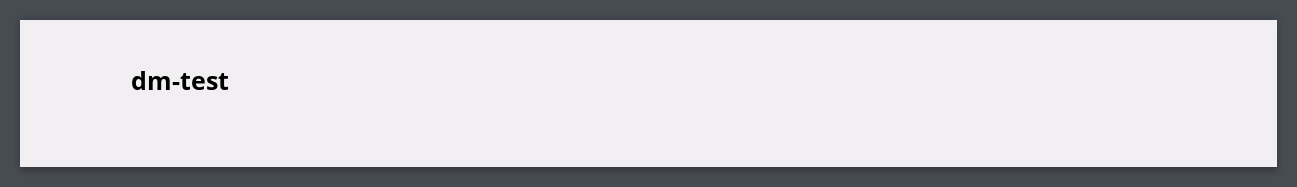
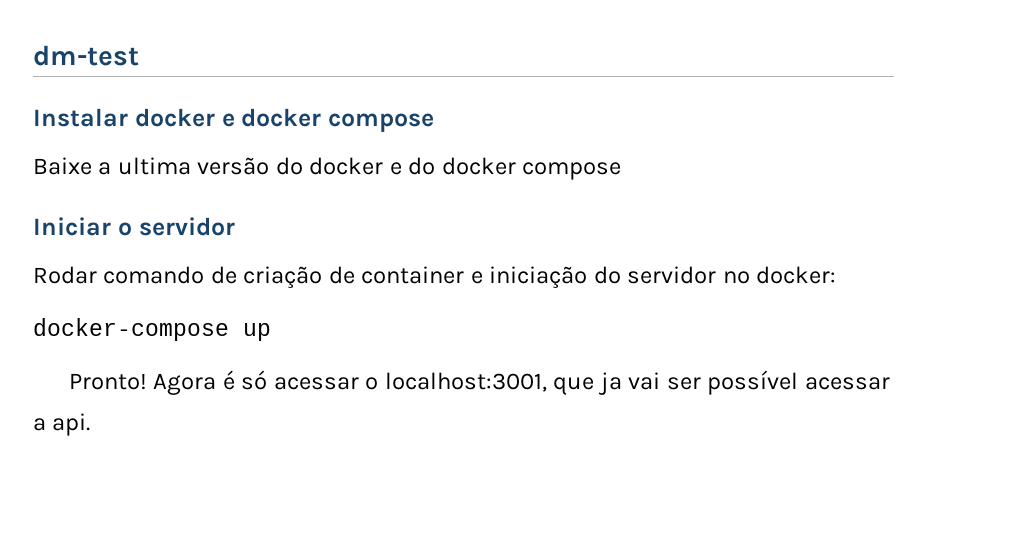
(229, 80) none -> [33,108,434,132] [33,157,622,180] [33,217,235,236] [33,266,837,289] [33,318,271,341] [68,370,890,395] [33,413,91,436] // Instalar docker e docker compose // Baixe a ultima versão do docker e do docker compose // Iniciar o servidor // Rodar comando de criação de container e iniciação do servidor no docker: // docker-compose up // Pronto! Agora é só acessar o localhost:3001, que ja vai ser possível acessar a api.

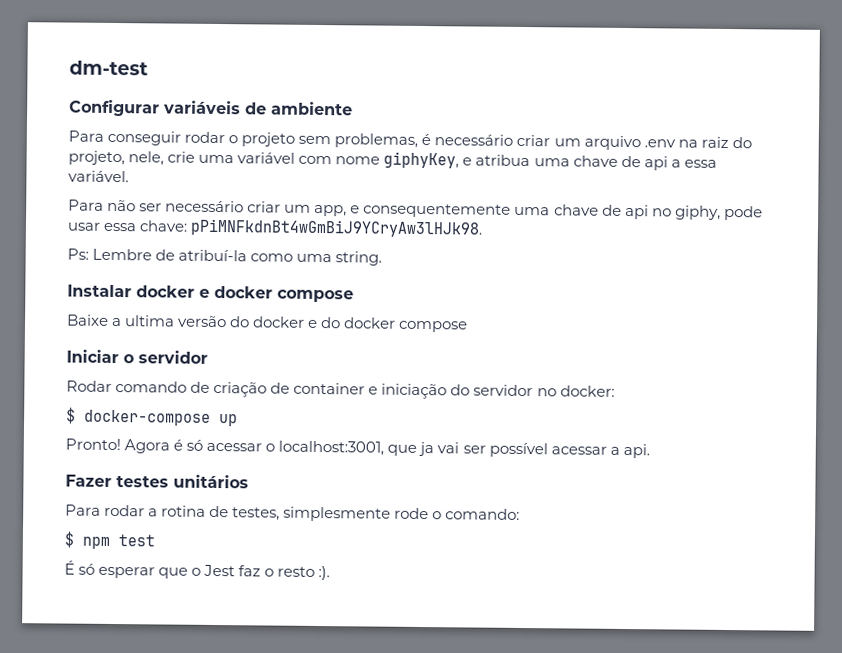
(139, 55) none -> [69,99,353,117] [68,130,752,151] [68,150,717,171] [68,170,129,183] [68,199,763,221] [67,218,484,238] [67,248,383,266] // Configurar variáveis de ambiente // Para conseguir rodar o projeto sem problemas, é necessário criar um arquivo .env na raiz do projeto, nele, crie uma variável com nome giphyKey, e atribua uma chave de api a essa variável. // Para não ser necessário criar um app, e consequentemente uma chave de api no giphy, pode usar essa chave: pPiMNFkdnBt4wGmBiJ9YCryAw3lHJk98. // Ps: Lembre de atribuí-la como uma string.
(837, 275) none -> [66,407,76,424] $
(91, 424) none -> [65,474,249,489] [65,504,521,522] [64,531,155,549] [64,560,331,581] // Fazer testes unitários // Para rodar a rotina de testes, simplesmente rode o comando: // $ npm test // É só esperar que o Jest faz o resto :).

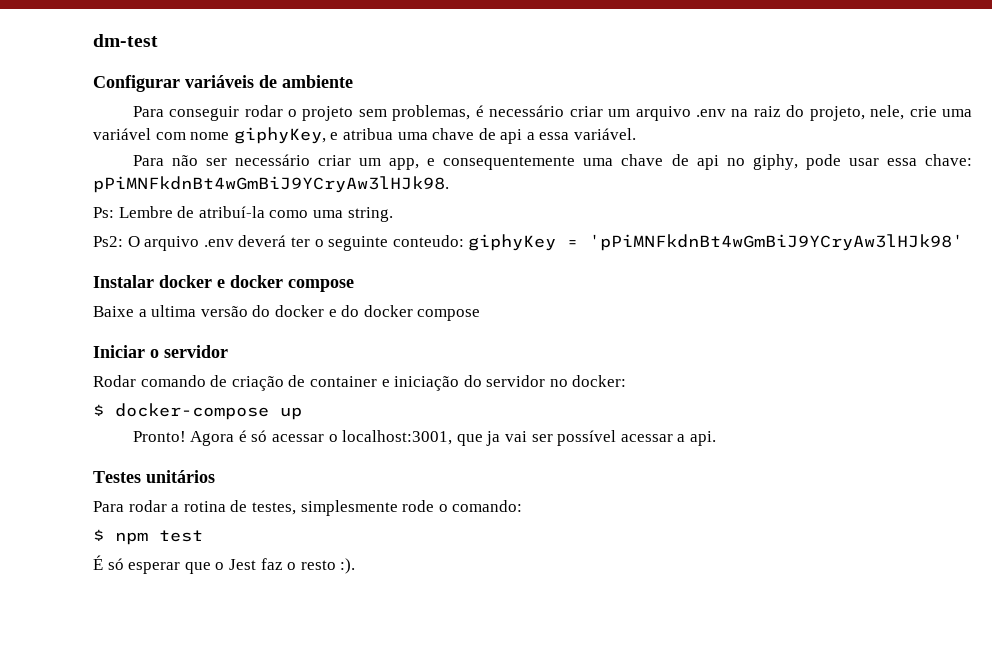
(383, 258) none -> [93,234,964,251] // Ps2: O arquivo .env deverá ter o seguinte conteudo: giphyKey = 'pPiMNFkdnBt4wGmBiJ9YCryAw3lHJk98'
[65,474,169,488] Fazer testes -> [93,471,141,483] Testes

